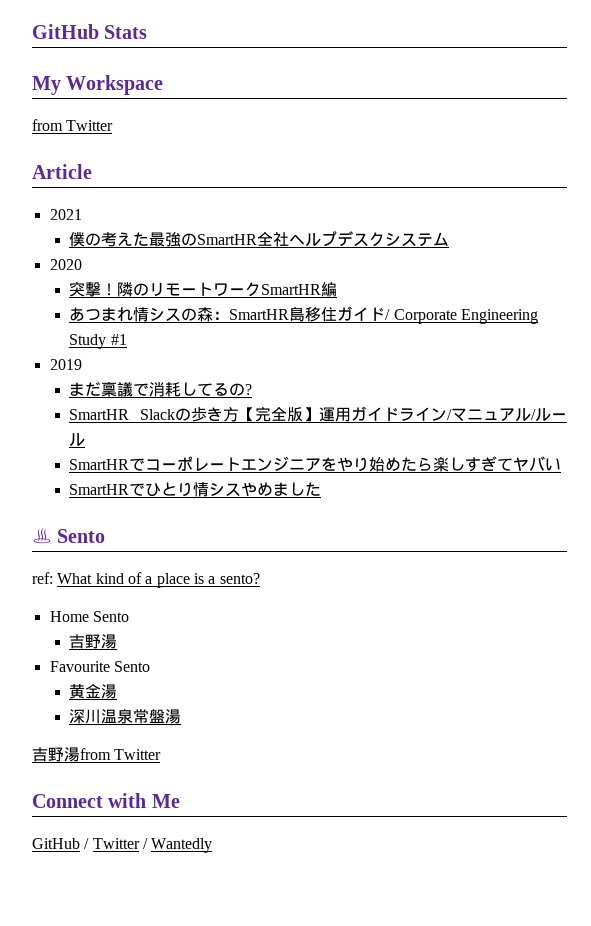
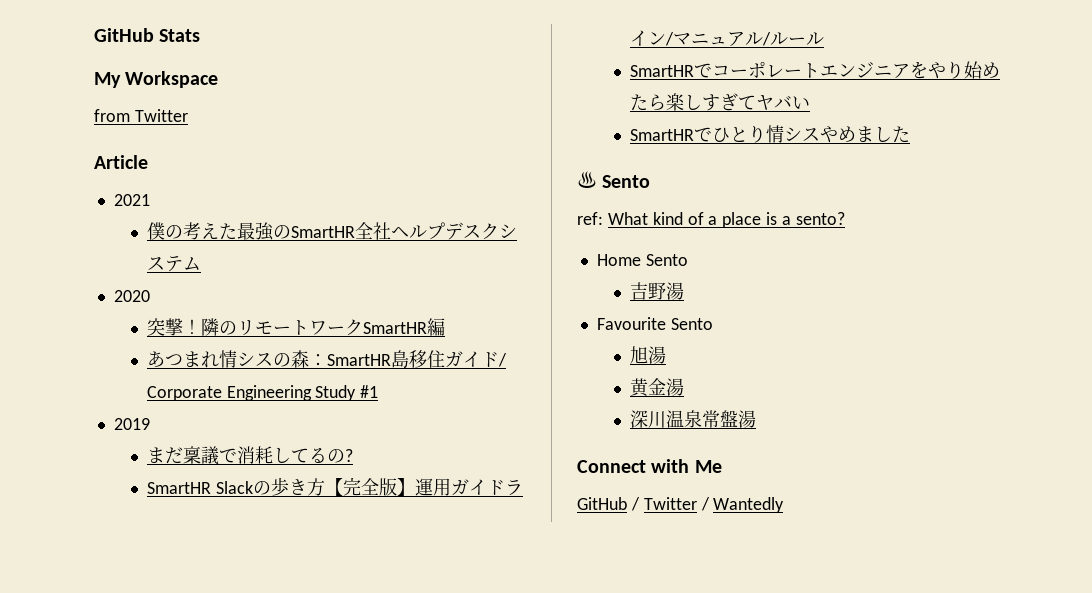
(150, 666) none -> [629,346,666,364] // 旭湯
[32,747,162,762] // 吉野湯from Twitter -> (756, 419) none

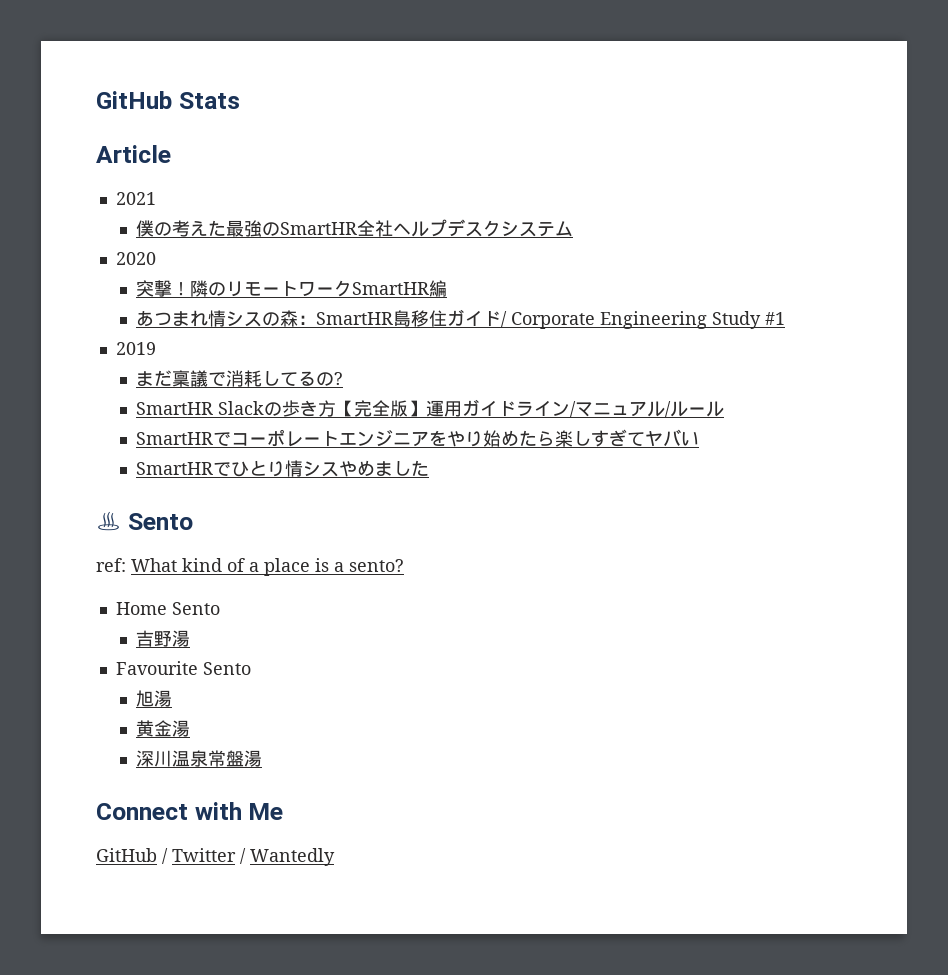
[94,71,219,88] [94,109,188,122] // My Workspace // from Twitter -> (240, 100) none

